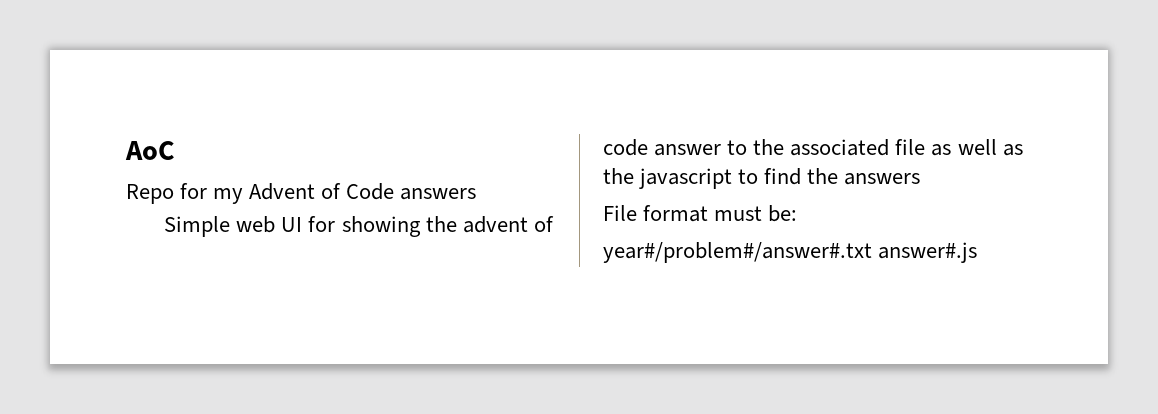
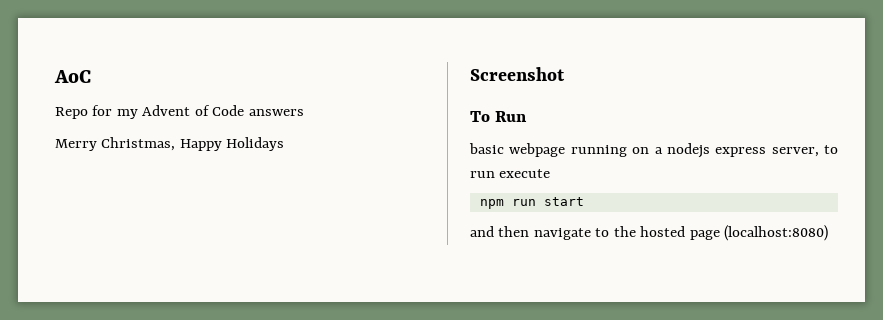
[164,216,554,237] [603,139,1023,156] [603,168,921,189] [603,205,798,222] [603,242,978,263] Simple web UI for showing the advent of code answer to the associated file as well as the javascript to find the answers // File format must be: // year#/problem#/answer#.txt answer#.js -> [55,137,285,151] [470,67,565,81] [470,111,527,122] [469,143,838,158] [470,169,551,178] [479,197,584,209] [470,225,829,241] Merry Christmas, Happy Holidays // Screenshot // To Run // basic webpage running on a nodejs express server, to run execute // npm run start // and then navigate to the hosted page (localhost:8080)

